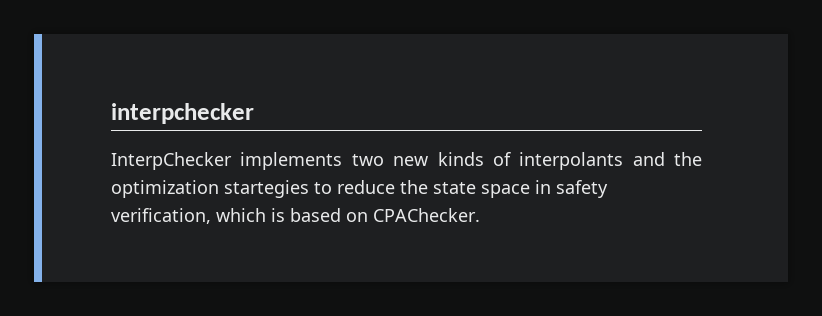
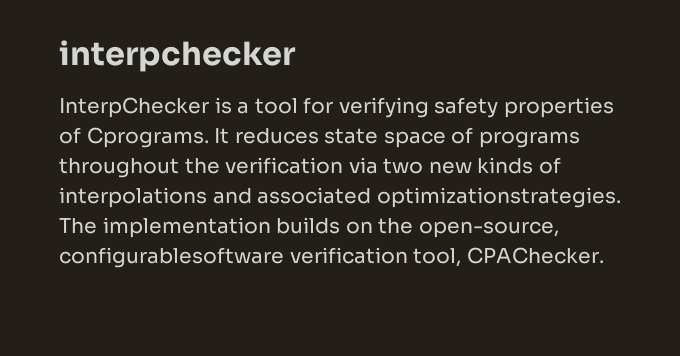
[240,152,702,170] [111,180,608,198] [111,208,368,224] implements two new kinds of interpolants and the optimization startegies to reduce the state space in safety verification, which is based on -> [214,97,614,118] [59,127,580,148] [59,157,561,178] [59,187,621,208] [59,217,559,238] [59,247,462,268] is a tool for verifying safety properties of Cprograms. It reduces state space of programs throughout the verification via two new kinds of interpolations and associated optimizationstrategies. The implementation builds on the open-source, configurablesoftware verification tool,

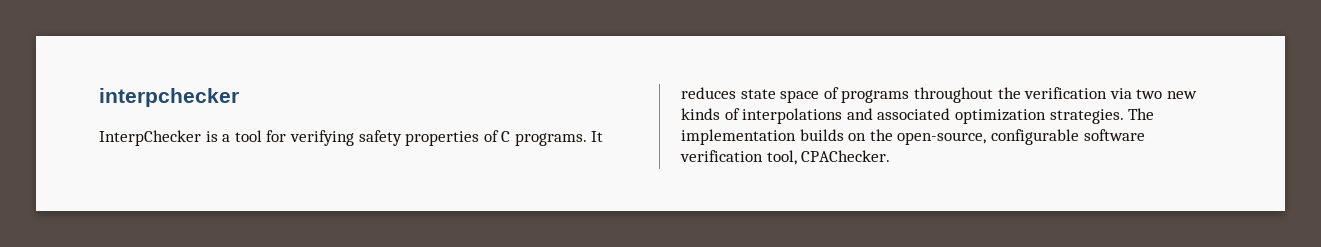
[86,127,209,148] Cprograms. -> [501,131,587,146] C programs.
[376,187,621,208] optimizationstrategies. -> [954,109,1124,124] optimization strategies.
[59,247,284,268] configurablesoftware -> [990,129,1145,145] configurable software

